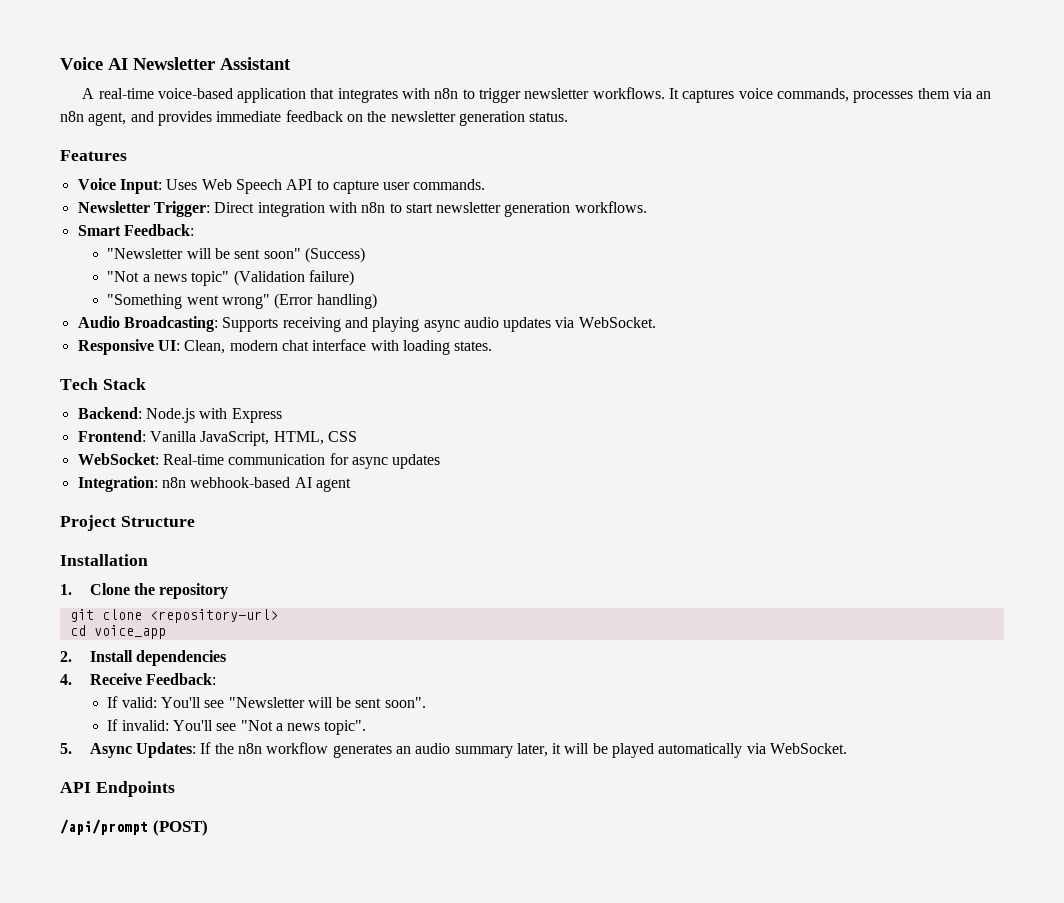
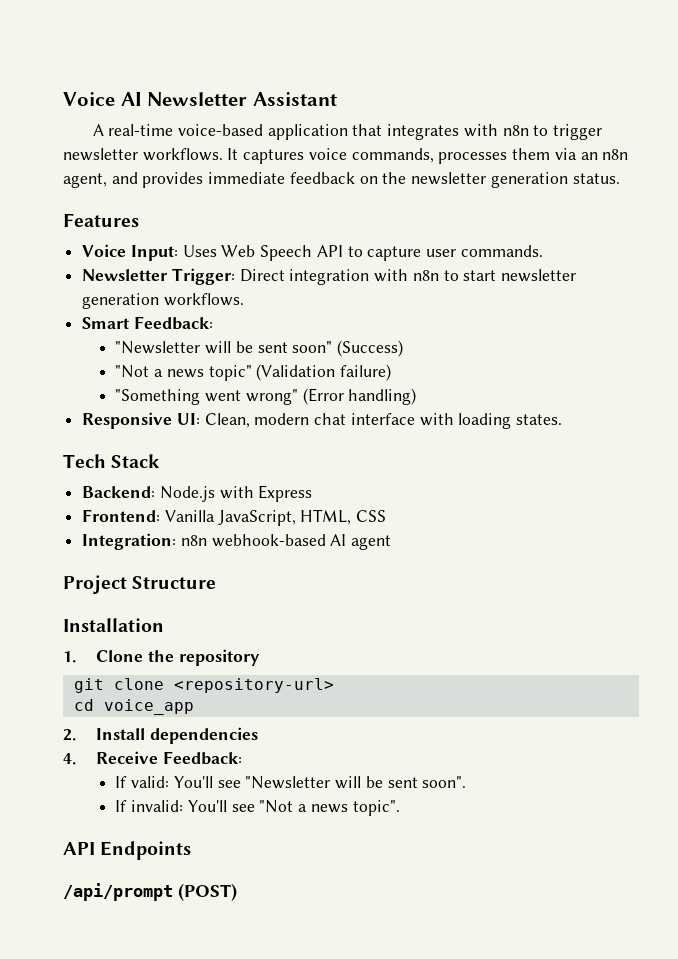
[77,316,656,332] // Audio Broadcasting: Supports receiving and playing async audio updates via WebSocket. -> (417, 396) none
[77,453,441,469] // WebSocket: Real-time communication for async updates -> (387, 516) none
[60,742,848,758] // 5. Async Updates: If the n8n workflow generates an audio summary later, it will be played automatically via WebSocket. -> (400, 808) none

